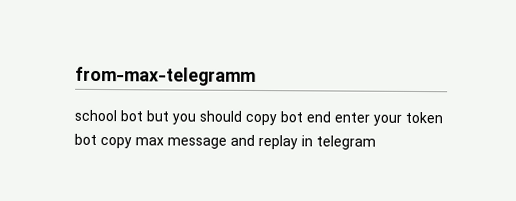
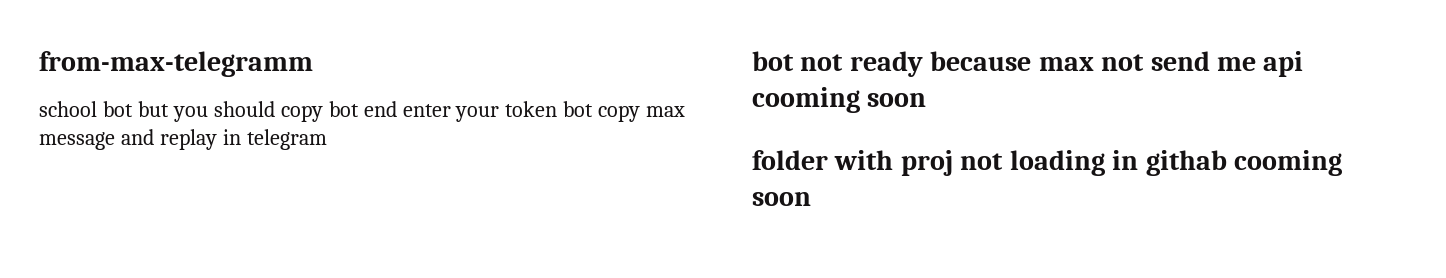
(376, 142) none -> [752,51,1304,77] [752,87,927,113] [752,150,1342,176] [752,192,811,206] // bot not ready because max not send me api cooming soon // folder with proj not loading in githab cooming soon

